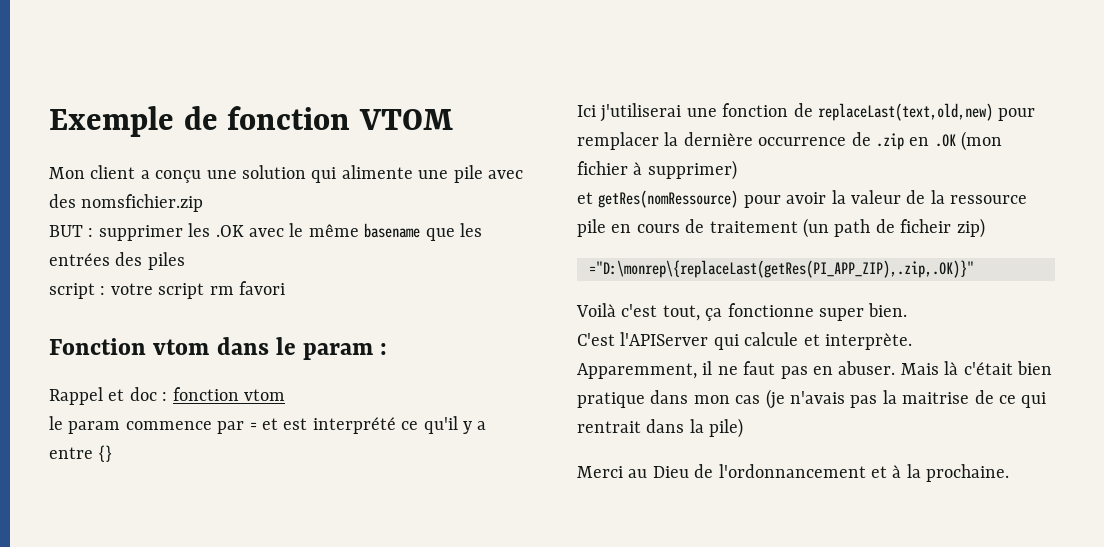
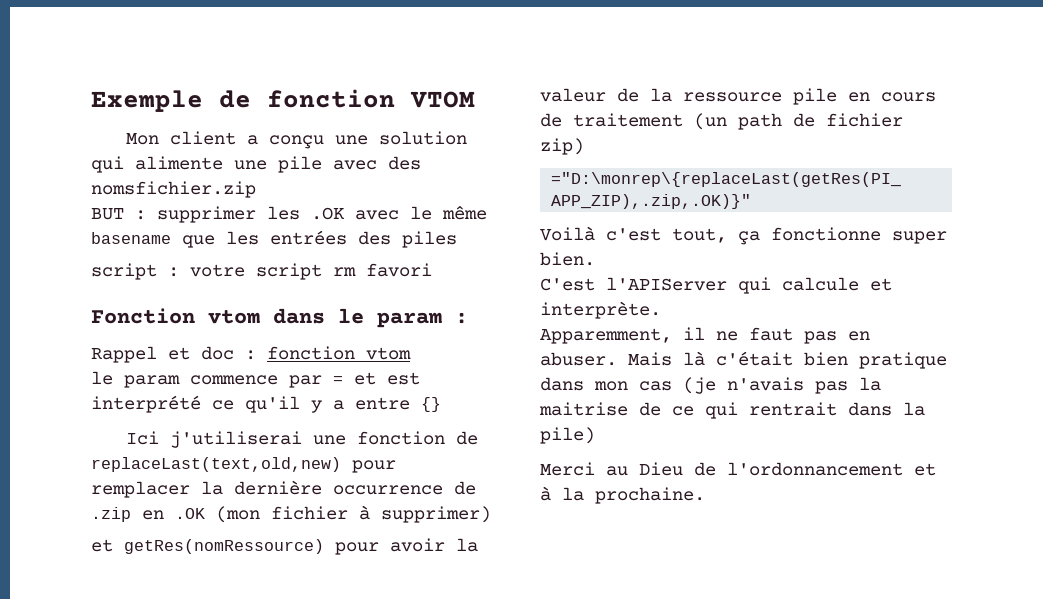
[900,219,952,233] ficheir -> [826,113,903,127] fichier

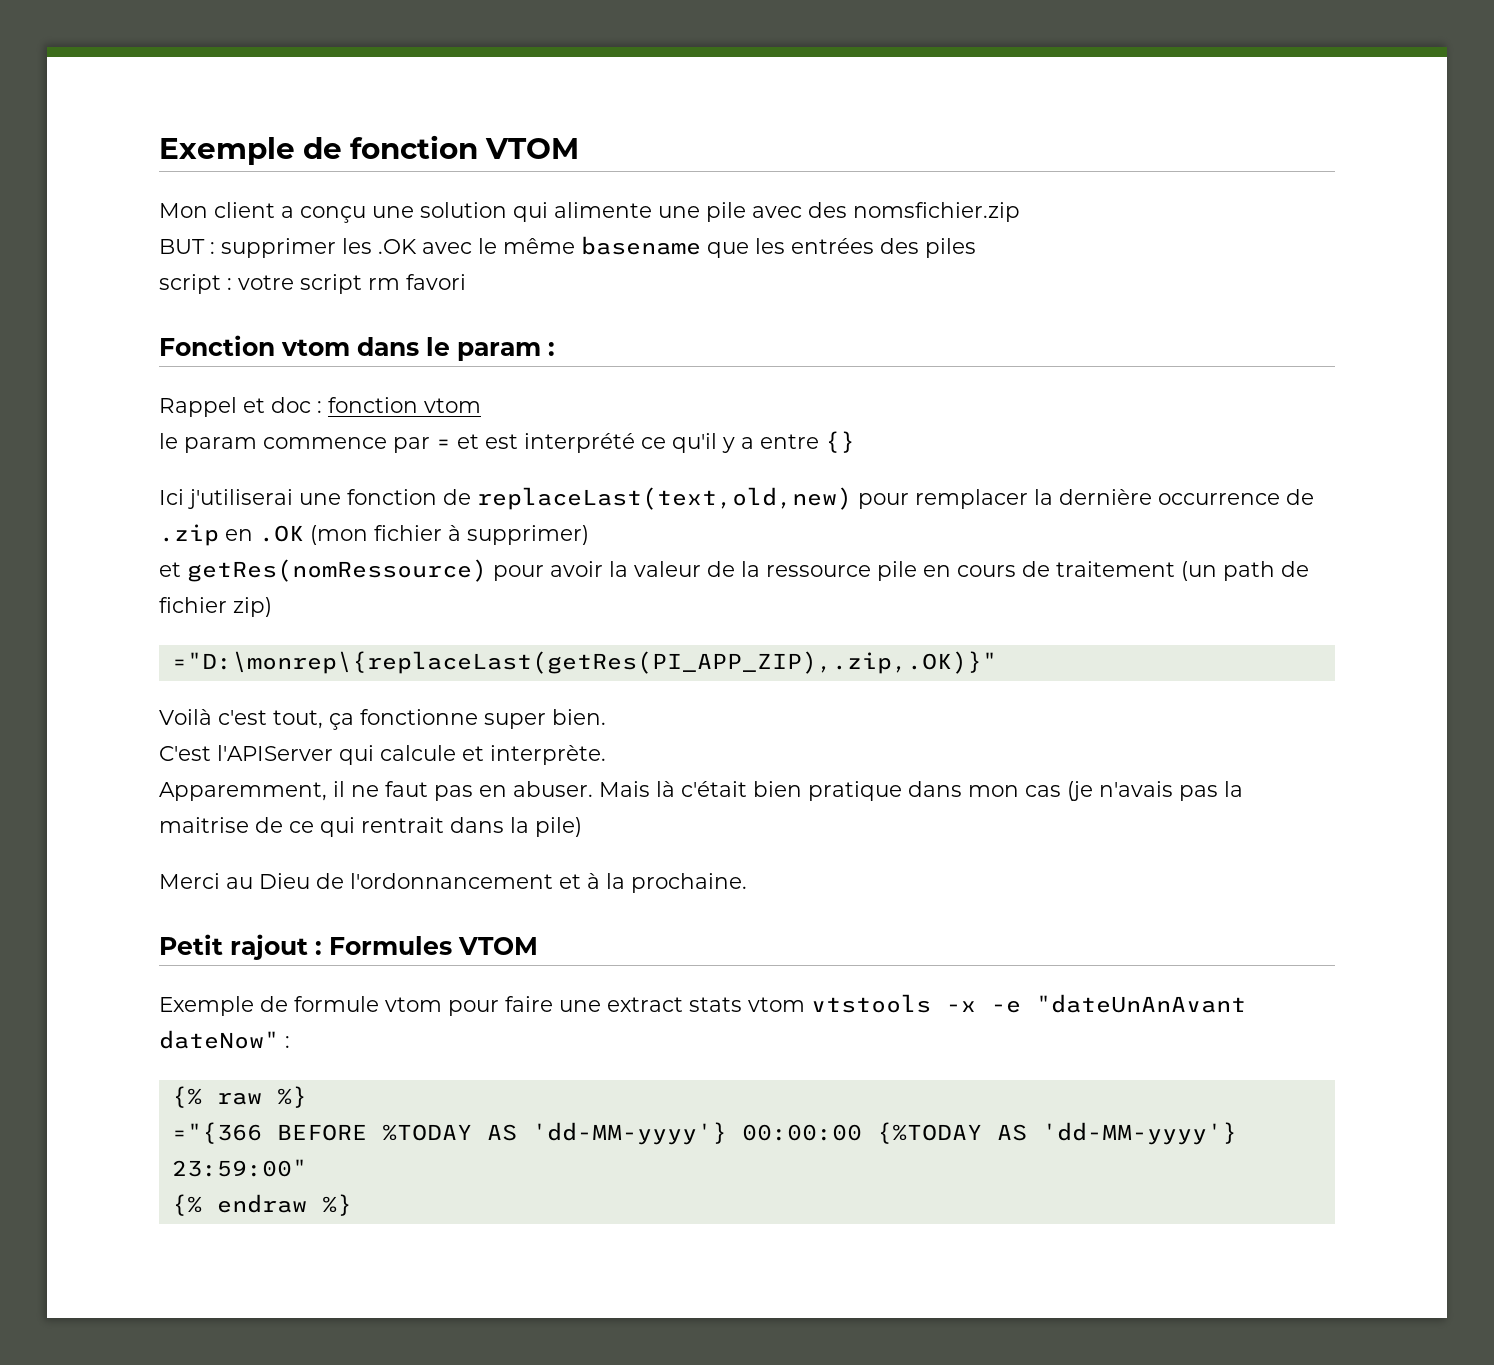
(705, 495) none -> [159,934,538,960] [159,994,1246,1016] [159,1030,290,1049] [171,1086,307,1108] [171,1122,1237,1145] [171,1159,307,1177] [171,1194,352,1216] // Petit rajout : Formules VTOM // Exemple de formule vtom pour faire une extract stats vtom vtstools -x -e "dateUnAnAvant dateNow" : // {% raw %} // ="{366 BEFORE %TODAY AS 'dd-MM-yyyy'} 00:00:00 {%TODAY AS 'dd-MM-yyyy'} 23:59:00" // {% endraw %}

